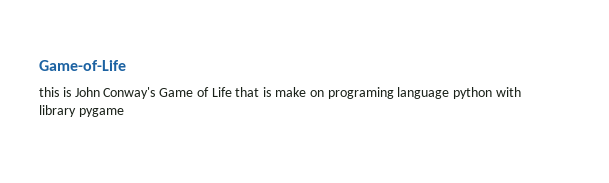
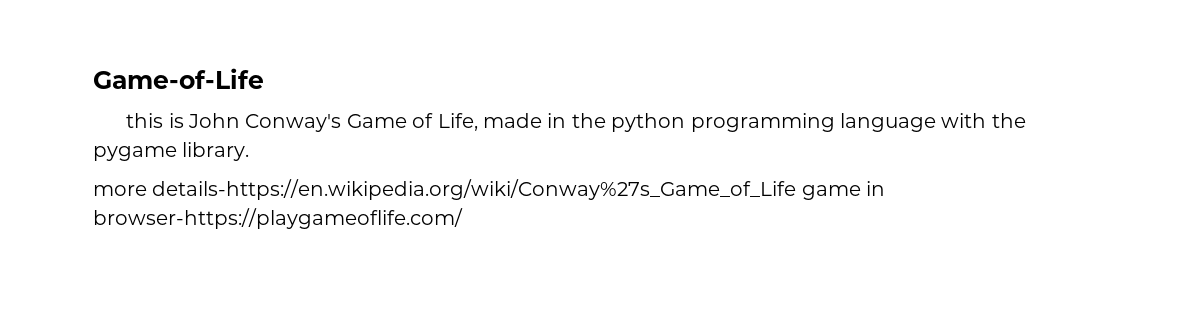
[211,87,521,99] [39,105,124,117] Life that is make on programing language python with library pygame -> [437,113,1026,132] [93,142,250,161] [93,179,886,200] [93,208,463,229] Life, made in the python programming language with the pygame library. // more details-https://en.wikipedia.org/wiki/Conway%27s_Game_of_Life game in browser-https://playgameoflife.com/

